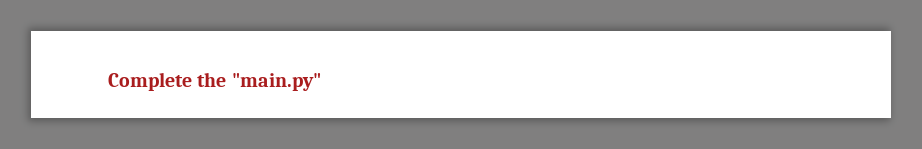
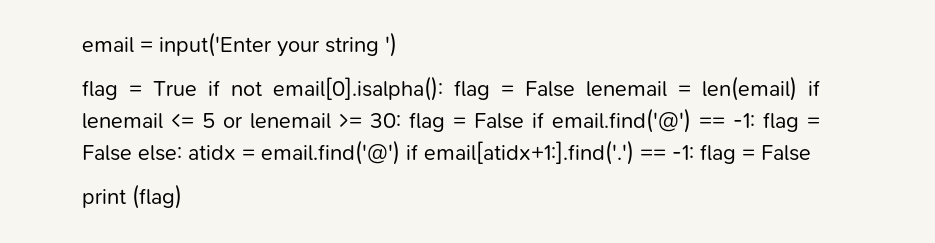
[108,72,321,91] Complete the "main.py" -> [82,32,397,57] [82,76,820,101] [82,108,820,133] [82,140,811,165] [82,184,182,209] email = input('Enter your string ') // flag = True if not email[0].isalpha(): flag = False lenemail = len(email) if lenemail <= 5 or lenemail >= 30: flag = False if email.find('@') == -1: flag = False else: atidx = email.find('@') if email[atidx+1:].find('.') == -1: flag = False // print (flag)

